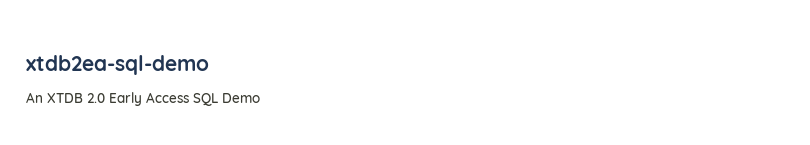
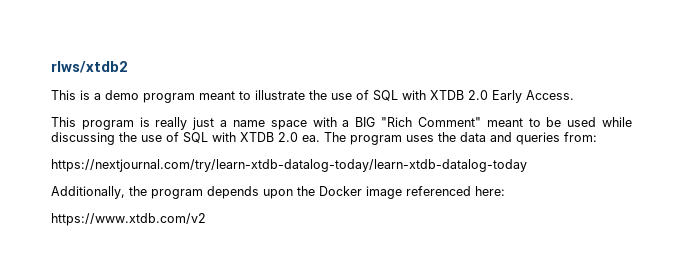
[26,55,209,75] [26,92,260,106] xtdb2ea-sql-demo // An XTDB 2.0 Early Access SQL Demo -> [51,61,128,73] [51,90,574,103] [51,117,632,130] [51,132,597,145] [51,159,527,172] [51,186,505,199] [51,213,206,226] rlws/xtdb2 // This is a demo program meant to illustrate the use of SQL with XTDB 2.0 Early Access. // This program is really just a name space with a BIG "Rich Comment" meant to be used while discussing the use of SQL with XTDB 2.0 ea. The program uses the data and queries from: // https://nextjournal.com/try/learn-xtdb-datalog-today/learn-xtdb-datalog-today // Additionally, the program depends upon the Docker image referenced here: // https://www.xtdb.com/v2

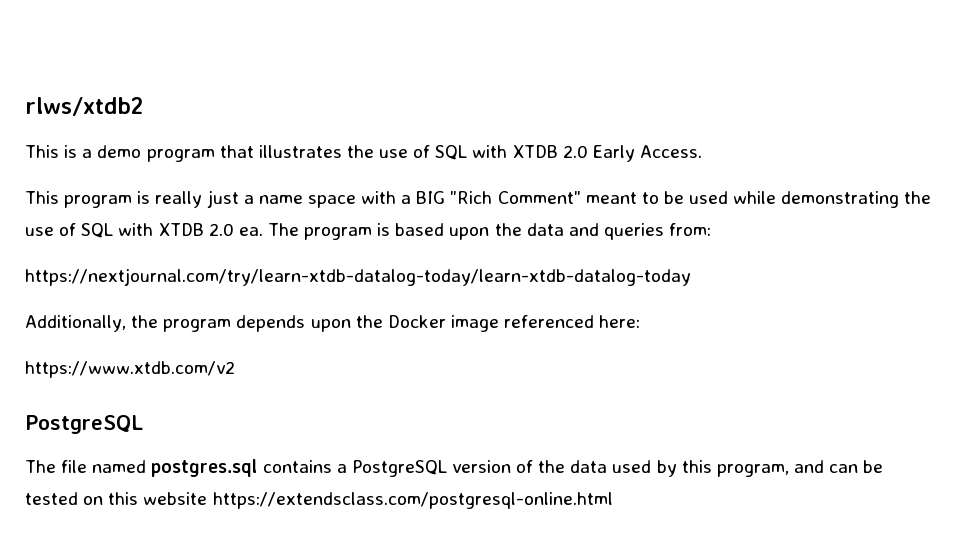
[199,90,305,100] meant to illustrate -> [219,145,342,158] that illustrates
[51,132,115,145] discussing -> [781,191,900,208] demonstrating
[406,135,434,142] uses -> [377,223,490,240] is based upon
(206, 219) none -> [25,415,143,434] [25,459,884,477] [25,492,613,509] // PostgreSQL // The file named postgres.sql contains a PostgreSQL version of the data used by this program, and can be tested on this website https://extendsclass.com/postgresql-online.html

